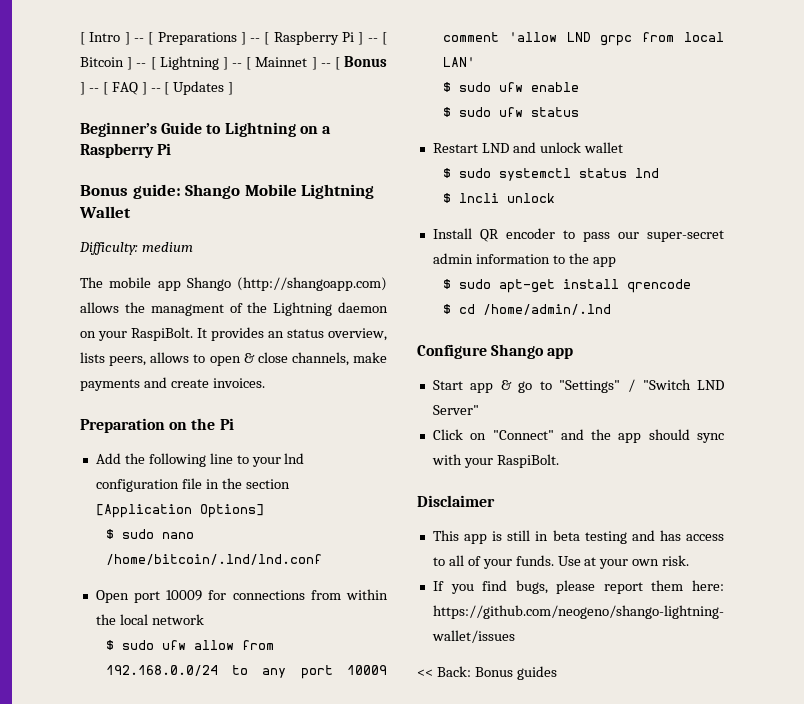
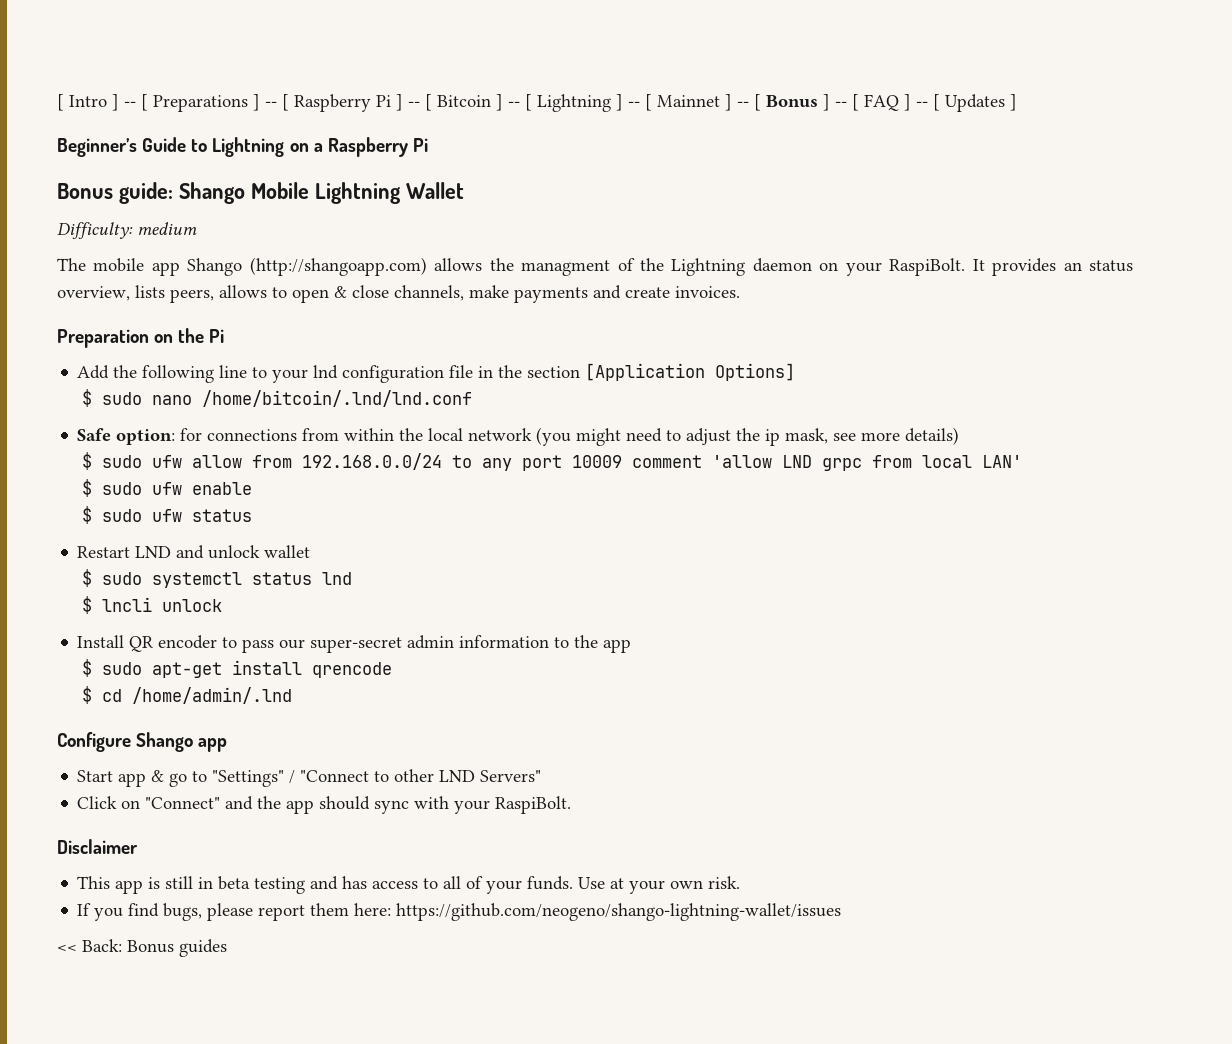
[95,590,203,603] Open port 10009 -> [77,428,176,445] Safe option:
(204, 619) none -> [536,427,960,446] (you might need to adjust the ip mask, see more details)
[642,379,724,390] [432,405,479,415] "Switch LND Server" -> [300,769,542,782] "Connect to other LND Servers"

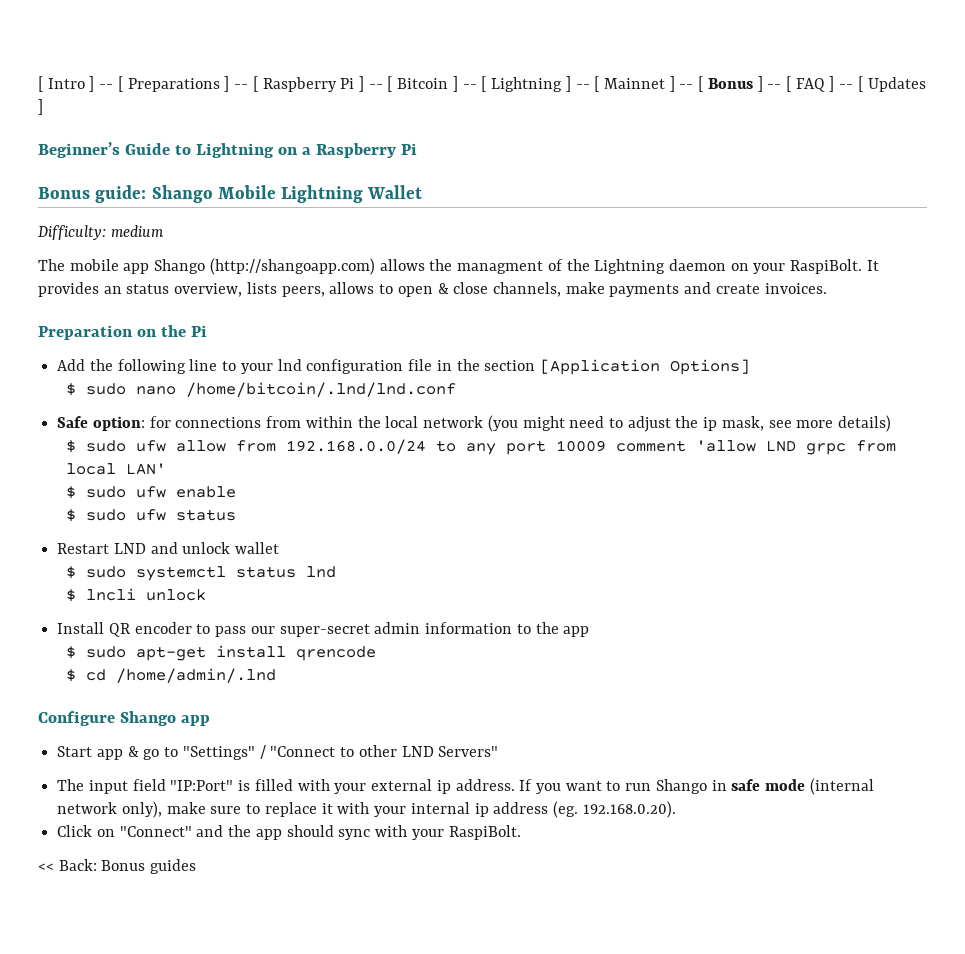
(542, 776) none -> [57,778,874,795] [57,801,676,818] // The input field "IP:Port" is filled with your external ip address. If you want to run Shango in safe mode (internal network only), make sure to replace it with your internal ip address (eg. 192.168.0.20).
[57,839,138,854] [77,876,741,894] [77,903,842,921] // Disclaimer // This app is still in beta testing and has access to all of your funds. Use at your own risk. // If you find bugs, please report them here: https://github.com/neogeno/shango-lightning-wallet/issues -> (521, 832) none

